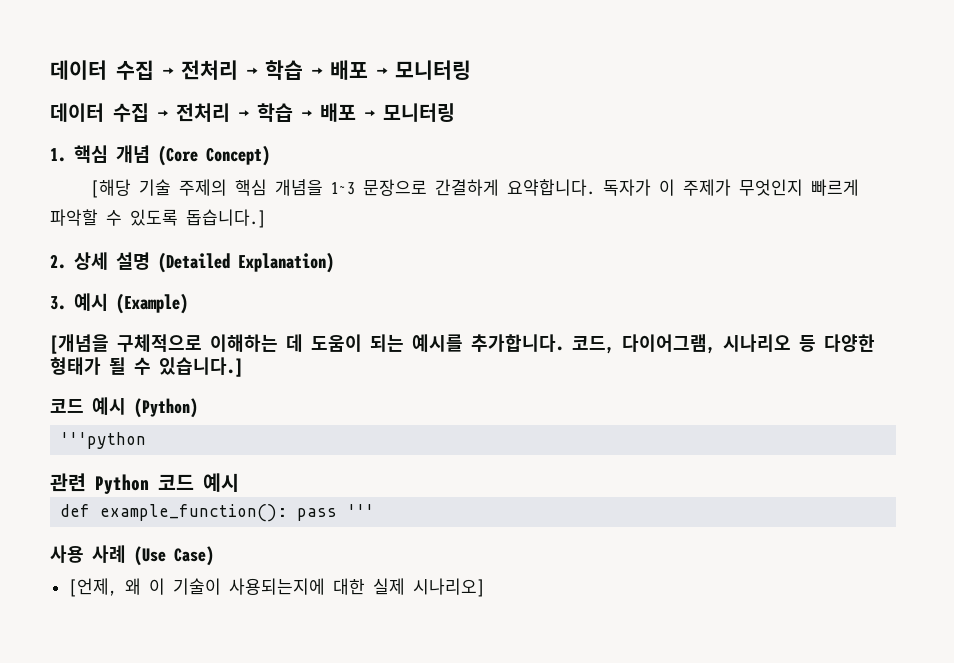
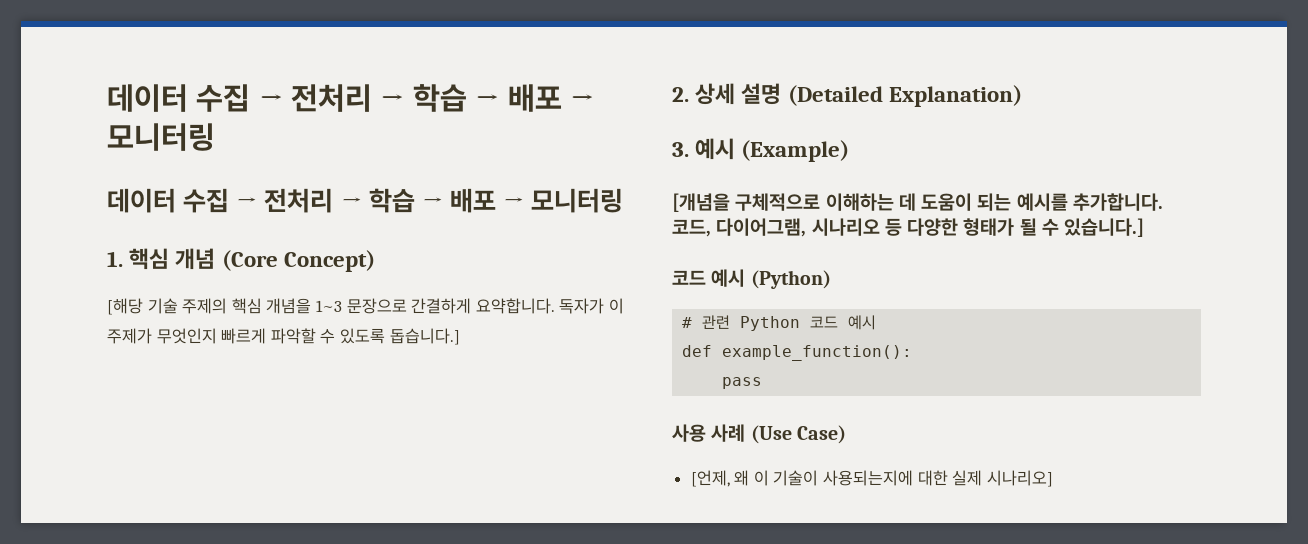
[60,432,147,449] '''python // -> [682,317,693,328] #
(288, 513) none -> (913, 353) //
[347,504,375,517] ''' -> (763, 383) none

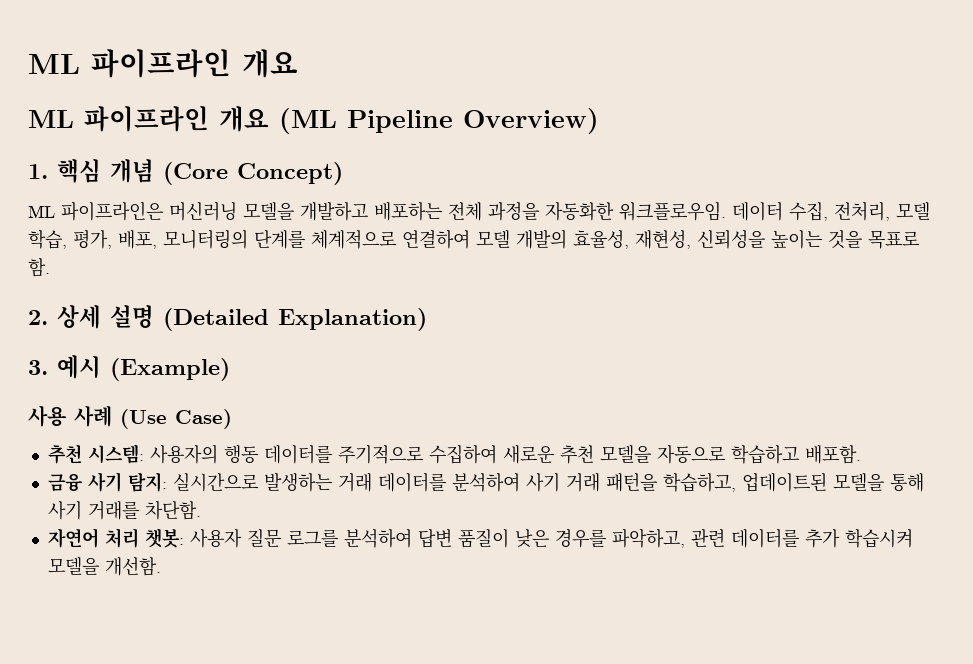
[107,84,594,112] [107,123,215,151] [107,188,624,213] 데이터 수집 → 전처리 → 학습 → 배포 → 모니터링 // 데이터 수집 → 전처리 → 학습 → 배포 → 모니터링 -> [28,49,298,78] [28,106,599,134] ML 파이프라인 개요 // ML 파이프라인 개요 (ML Pipeline Overview)
[107,298,624,315] [107,328,460,345] [해당 기술 주제의 핵심 개념을 1~3 문장으로 간결하게 요약합니다. 독자가 이 주제가 무엇인지 빠르게 파악할 수 있도록 돕습니다.] -> [28,201,930,221] [28,229,919,249] [28,258,50,277] ML 파이프라인은 머신러닝 모델을 개발하고 배포하는 전체 과정을 자동화한 워크플로우임. 데이터 수집, 전처리, 모델 학습, 평가, 배포, 모니터링의 단계를 체계적으로 연결하여 모델 개발의 효율성, 재현성, 신뢰성을 높이는 것을 목표로 함.
[672,193,1163,212] [672,218,1145,237] [672,269,831,289] [682,315,877,331] [682,345,913,361] [722,377,763,389] [672,424,846,444] [690,470,1053,487] [개념을 구체적으로 이해하는 데 도움이 되는 예시를 추가합니다. 코드, 다이어그램, 시나리오 등 다양한 형태가 될 수 있습니다.] // 코드 예시 (Python) // # 관련 Python 코드 예시 // def example_function(): // pass // 사용 사례 (Use Case) // [언제, 왜 이 기술이 사용되는지에 대한 실제 시나리오] -> [28,405,232,429] [47,444,861,464] [47,472,924,492] [47,500,201,520] [47,528,913,548] [47,557,161,576] 사용 사례 (Use Case) // 추천 시스템: 사용자의 행동 데이터를 주기적으로 수집하여 새로운 추천 모델을 자동으로 학습하고 배포함. // 금융 사기 탐지: 실시간으로 발생하는 거래 데이터를 분석하여 사기 거래 패턴을 학습하고, 업데이트된 모델을 통해 사기 거래를 차단함. // 자연어 처리 챗봇: 사용자 질문 로그를 분석하여 답변 품질이 낮은 경우를 파악하고, 관련 데이터를 추가 학습시켜 모델을 개선함.

